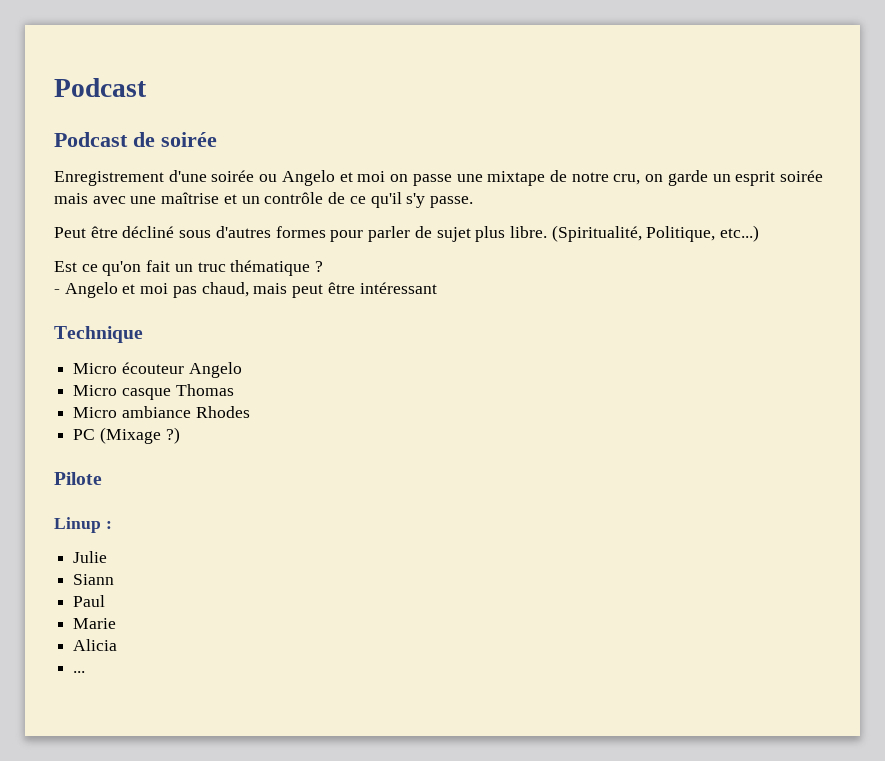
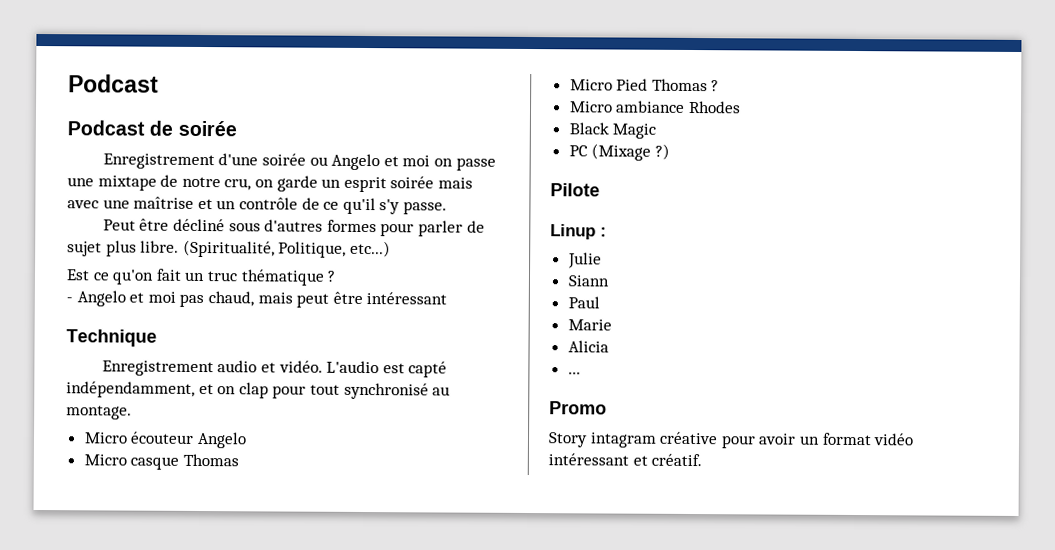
(143, 334) none -> [101,360,448,378] [66,381,451,400] [66,405,132,420] // Enregistrement audio et vidéo. L'audio est capté indépendamment, et on clap pour tout synchronisé au montage.
(234, 390) none -> [569,78,720,92] // Micro Pied Thomas ?
(250, 412) none -> [568,122,657,139] // Black Magic
(86, 672) none -> [549,401,607,415] [548,431,915,449] [548,453,703,467] // Promo // Story intagram créative pour avoir un format vidéo intéressant et créatif.

